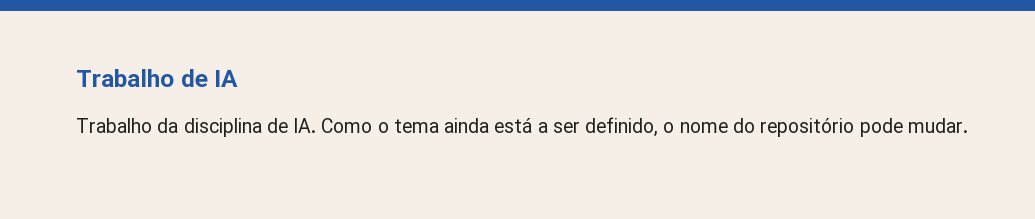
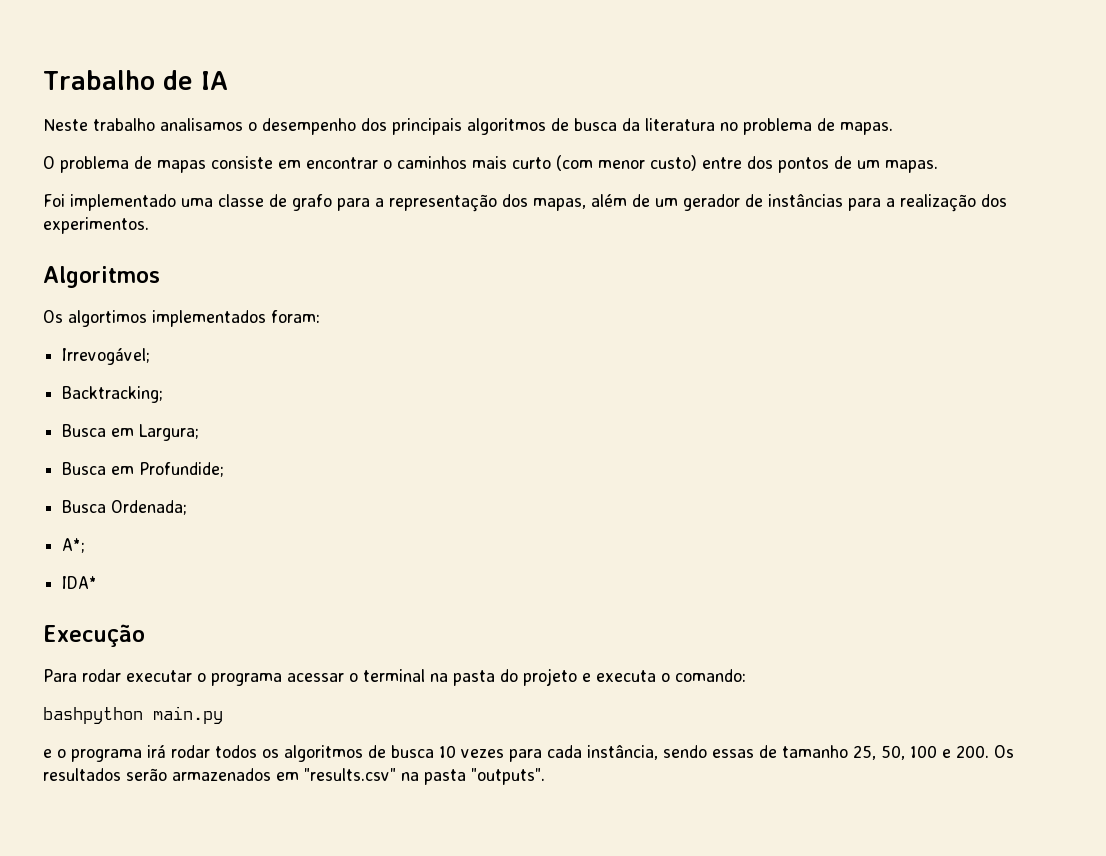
[76,117,968,137] Trabalho da disciplina de IA. Como o tema ainda está a ser definido, o nome do repositório pode mudar. -> [43,118,893,135] [43,155,938,173] [43,194,1007,212] [43,217,149,234] [43,266,160,288] [43,310,320,327] [62,348,151,365] [62,386,164,403] [62,424,200,441] [62,462,225,477] [62,500,188,515] [62,538,86,553] [62,576,98,589] [43,624,145,647] [43,668,746,686] [43,706,223,724] [43,745,1014,762] [43,768,545,785] Neste trabalho analisamos o desempenho dos principais algoritmos de busca da literatura no problema de mapas. // O problema de mapas consiste em encontrar o caminhos mais curto (com menor custo) entre dos pontos de um mapas. // Foi implementado uma classe de grafo para a representação dos mapas, além de um gerador de instâncias para a realização dos experimentos. // Algoritmos // Os algortimos implementados foram: // Irrevogável; // Backtracking; // Busca em Largura; // Busca em Profundide; // Busca Ordenada; // A*; // IDA* // Execução // Para rodar executar o programa acessar o terminal na pasta do projeto e executa o comando: // bashpython main.py // e o programa irá rodar todos os algoritmos de busca 10 vezes para cada instância, sendo essas de tamanho 25, 50, 100 e 200. Os resultados serão armazenados em "results.csv" na pasta "outputs".

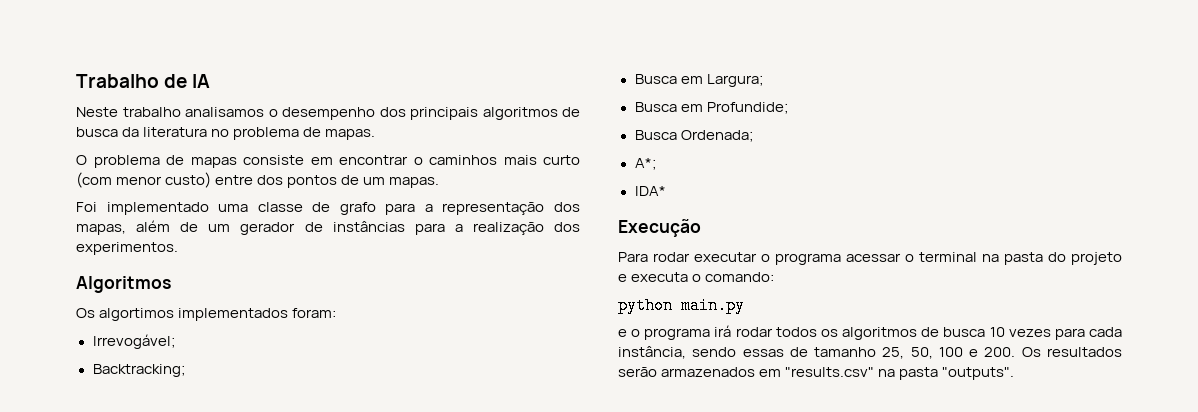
[43,707,143,724] bashpython -> [618,297,673,314] python

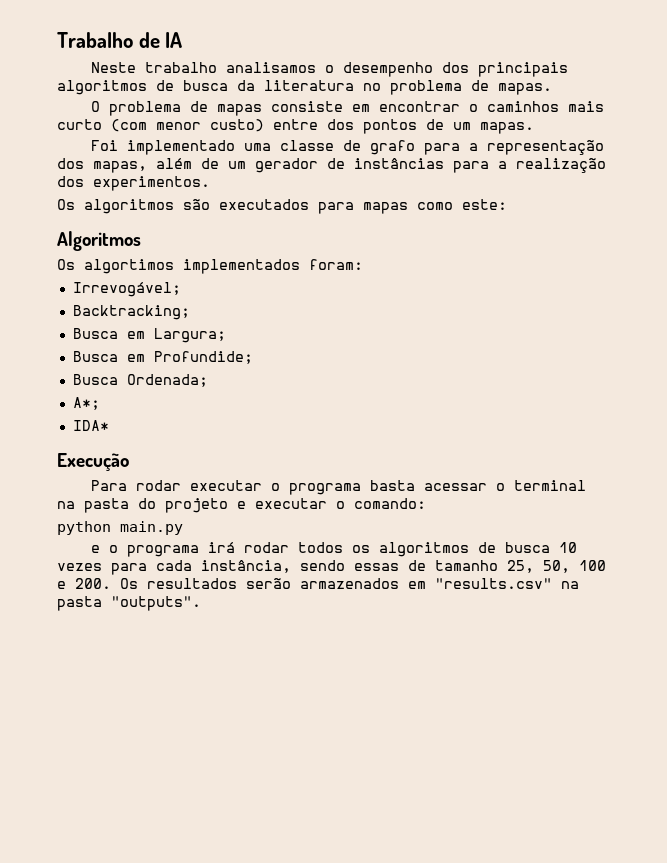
(178, 248) none -> [57,199,507,214] // Os algoritmos são executados para mapas como este:
(841, 259) none -> [370,480,416,491] basta
[631,272,689,282] executa -> [255,498,327,509] executar

